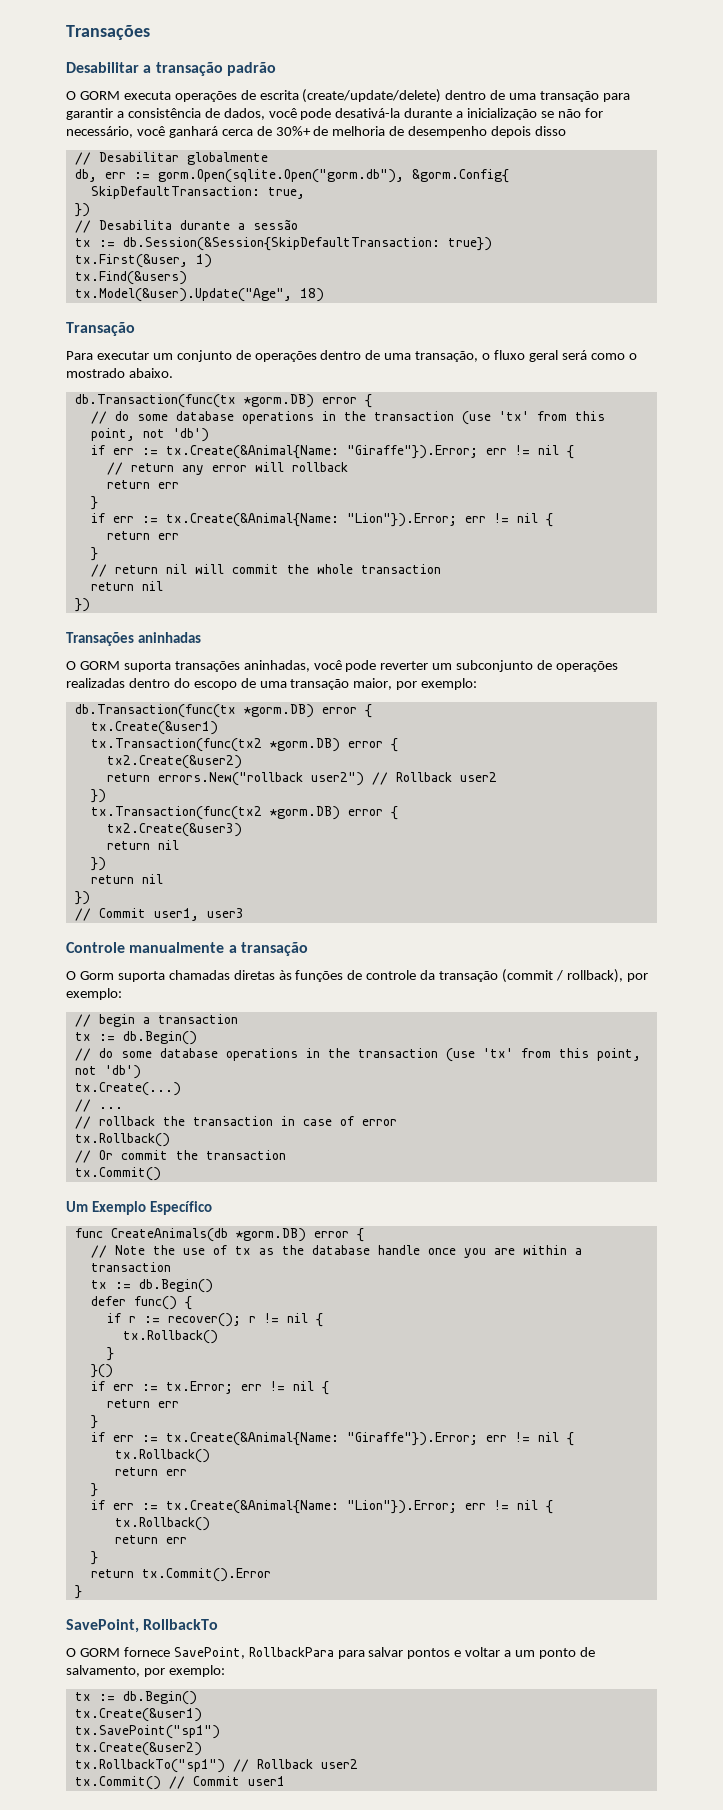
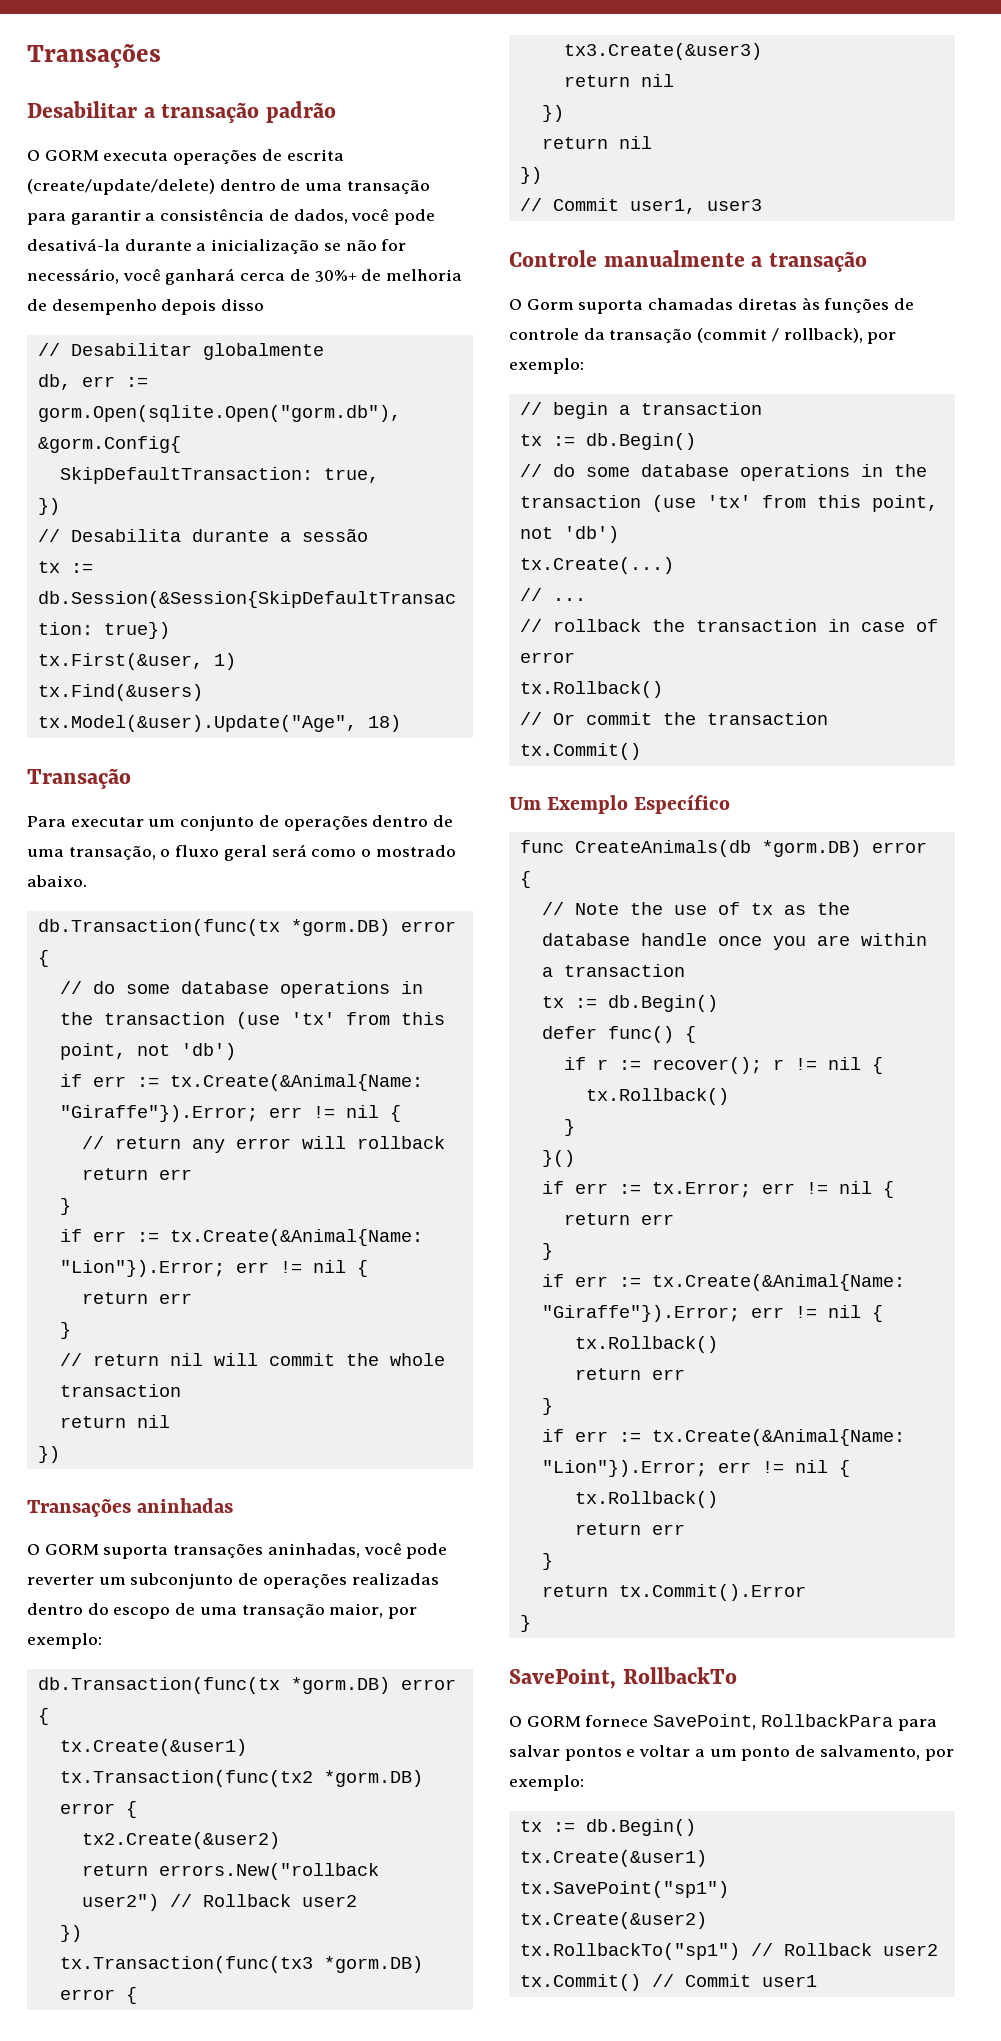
[90,806,398,820] [106,823,242,837] tx.Transaction(func(tx2 *gorm.DB) error { // tx2.Create(&user3) -> [59,1956,423,1973] [59,1987,137,2004] [563,43,762,60] tx.Transaction(func(tx3 *gorm.DB) error { // tx3.Create(&user3)

